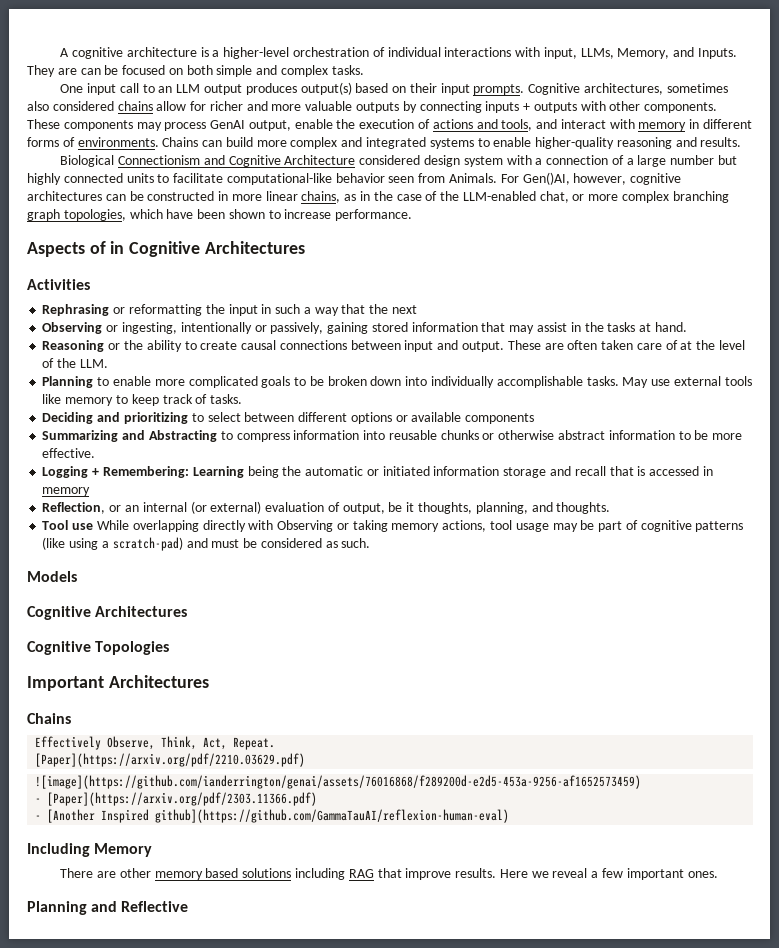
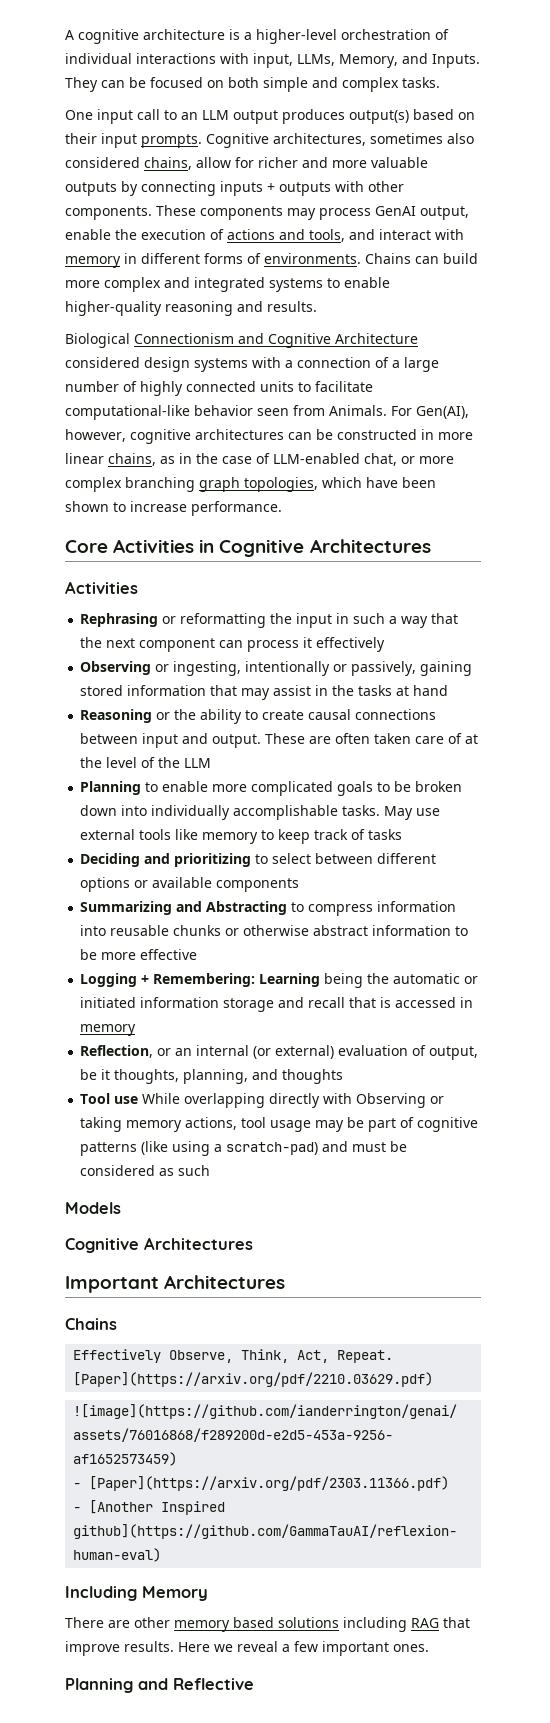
[57,68,77,75] are -> (98, 84) none
[117,101,153,111] chains -> [144,157,192,170] chains,
[463,156,503,167] system -> [194,358,248,372] systems
[718,155,738,165] but -> [123,381,137,392] of
[522,172,570,185] Gen()AI, -> [416,406,469,419] Gen(AI),
[440,191,460,201] the -> (270, 458) none
[27,241,106,257] Aspects of -> [65,539,195,553] Core Activities
(417, 309) none -> [139,637,386,652] component can process it effectively
[654,322,687,332] hand. -> [413,685,449,696] hand
[79,359,108,368] LLM. -> [184,758,212,768] LLM
[210,394,243,404] tasks. -> [368,829,403,840] tasks
[42,448,96,458] effective. -> [140,949,198,960] effective
[556,502,611,514] thoughts. -> [282,1069,344,1084] thoughts
[341,538,371,548] such. -> [178,1165,211,1176] such
[27,641,170,655] // Cognitive Topologies -> (253, 1243) none

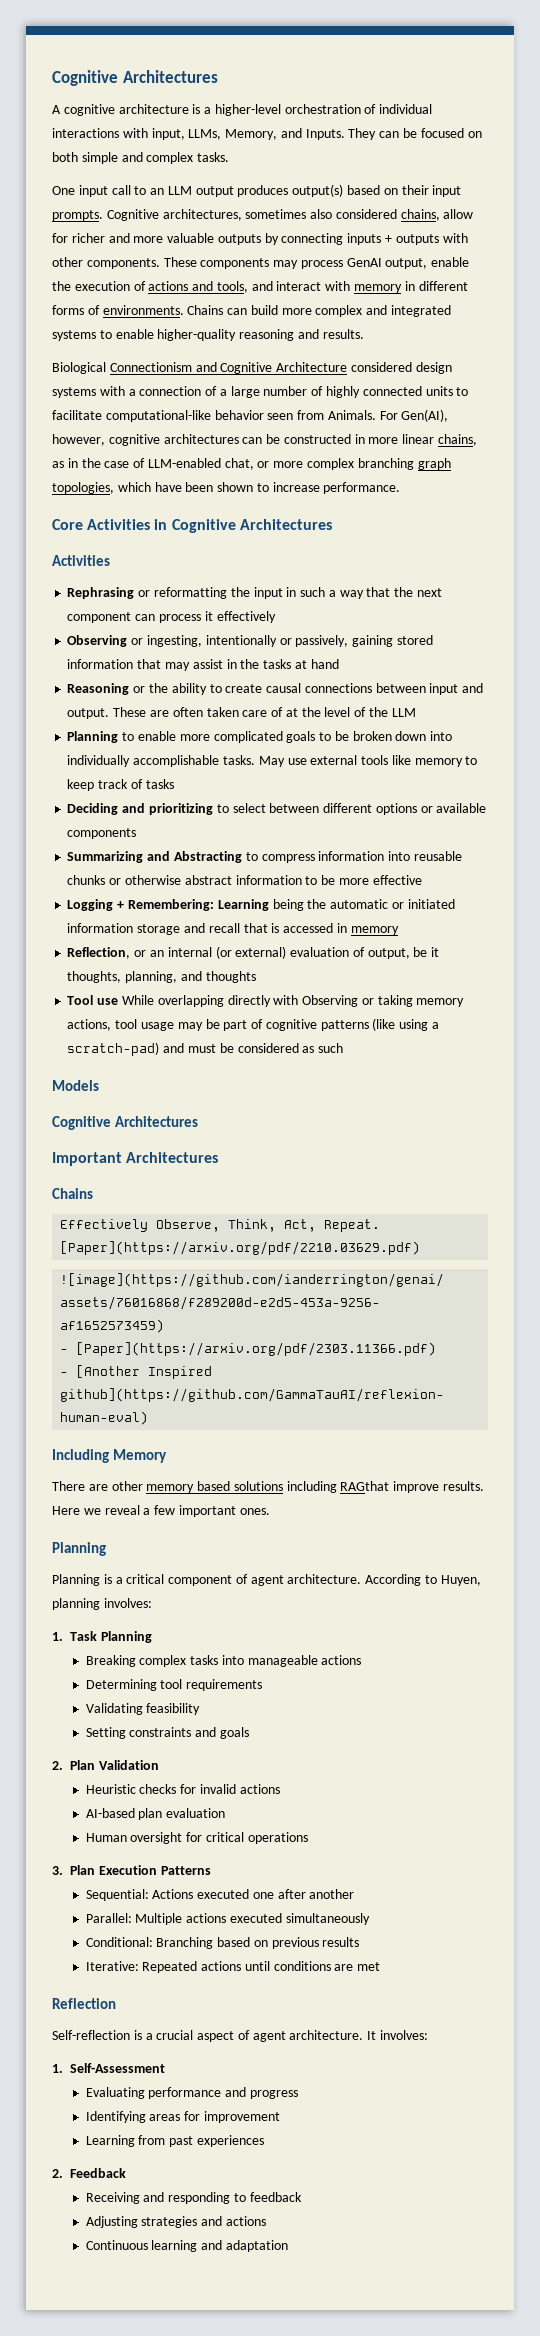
(65, 35) none -> [52,70,218,86] Cognitive Architectures //
[411,1617,470,1628] RAG that -> [340,1481,390,1491] RAGthat
[138,1678,254,1690] and Reflective -> [52,1574,481,1586] [52,1598,152,1610] [52,1631,152,1643] [85,1655,362,1667] [85,1679,263,1691] [85,1703,201,1715] [85,1727,249,1739] [52,1760,159,1770] [85,1784,280,1794] [85,1808,226,1820] [85,1832,308,1844] [52,1865,211,1875] [85,1889,355,1901] [85,1913,370,1925] [85,1937,360,1949] [85,1961,381,1973] [52,1998,116,2009] [52,2030,429,2042] [52,2063,166,2073] [85,2087,298,2099] [85,2111,280,2123] [85,2135,264,2147] [52,2168,127,2178] [85,2192,302,2204] [85,2216,266,2228] [85,2240,288,2252] // Planning is a critical component of agent architecture. According to Huyen, planning involves: // 1. Task Planning // Breaking complex tasks into manageable actions // Determining tool requirements // Validating feasibility // Setting constraints and goals // 2. Plan Validation // Heuristic checks for invalid actions // AI-based plan evaluation // Human oversight for critical operations // 3. Plan Execution Patterns // Sequential: Actions executed one after another // Parallel: Multiple actions executed simultaneously // Conditional: Branching based on previous results // Iterative: Repeated actions until conditions are met // Reflection // Self-reflection is a crucial aspect of agent architecture. It involves: // 1. Self-Assessment // Evaluating performance and progress // Identifying areas for improvement // Learning from past experiences // 2. Feedback // Receiving and responding to feedback // Adjusting strategies and actions // Continuous learning and adaptation

